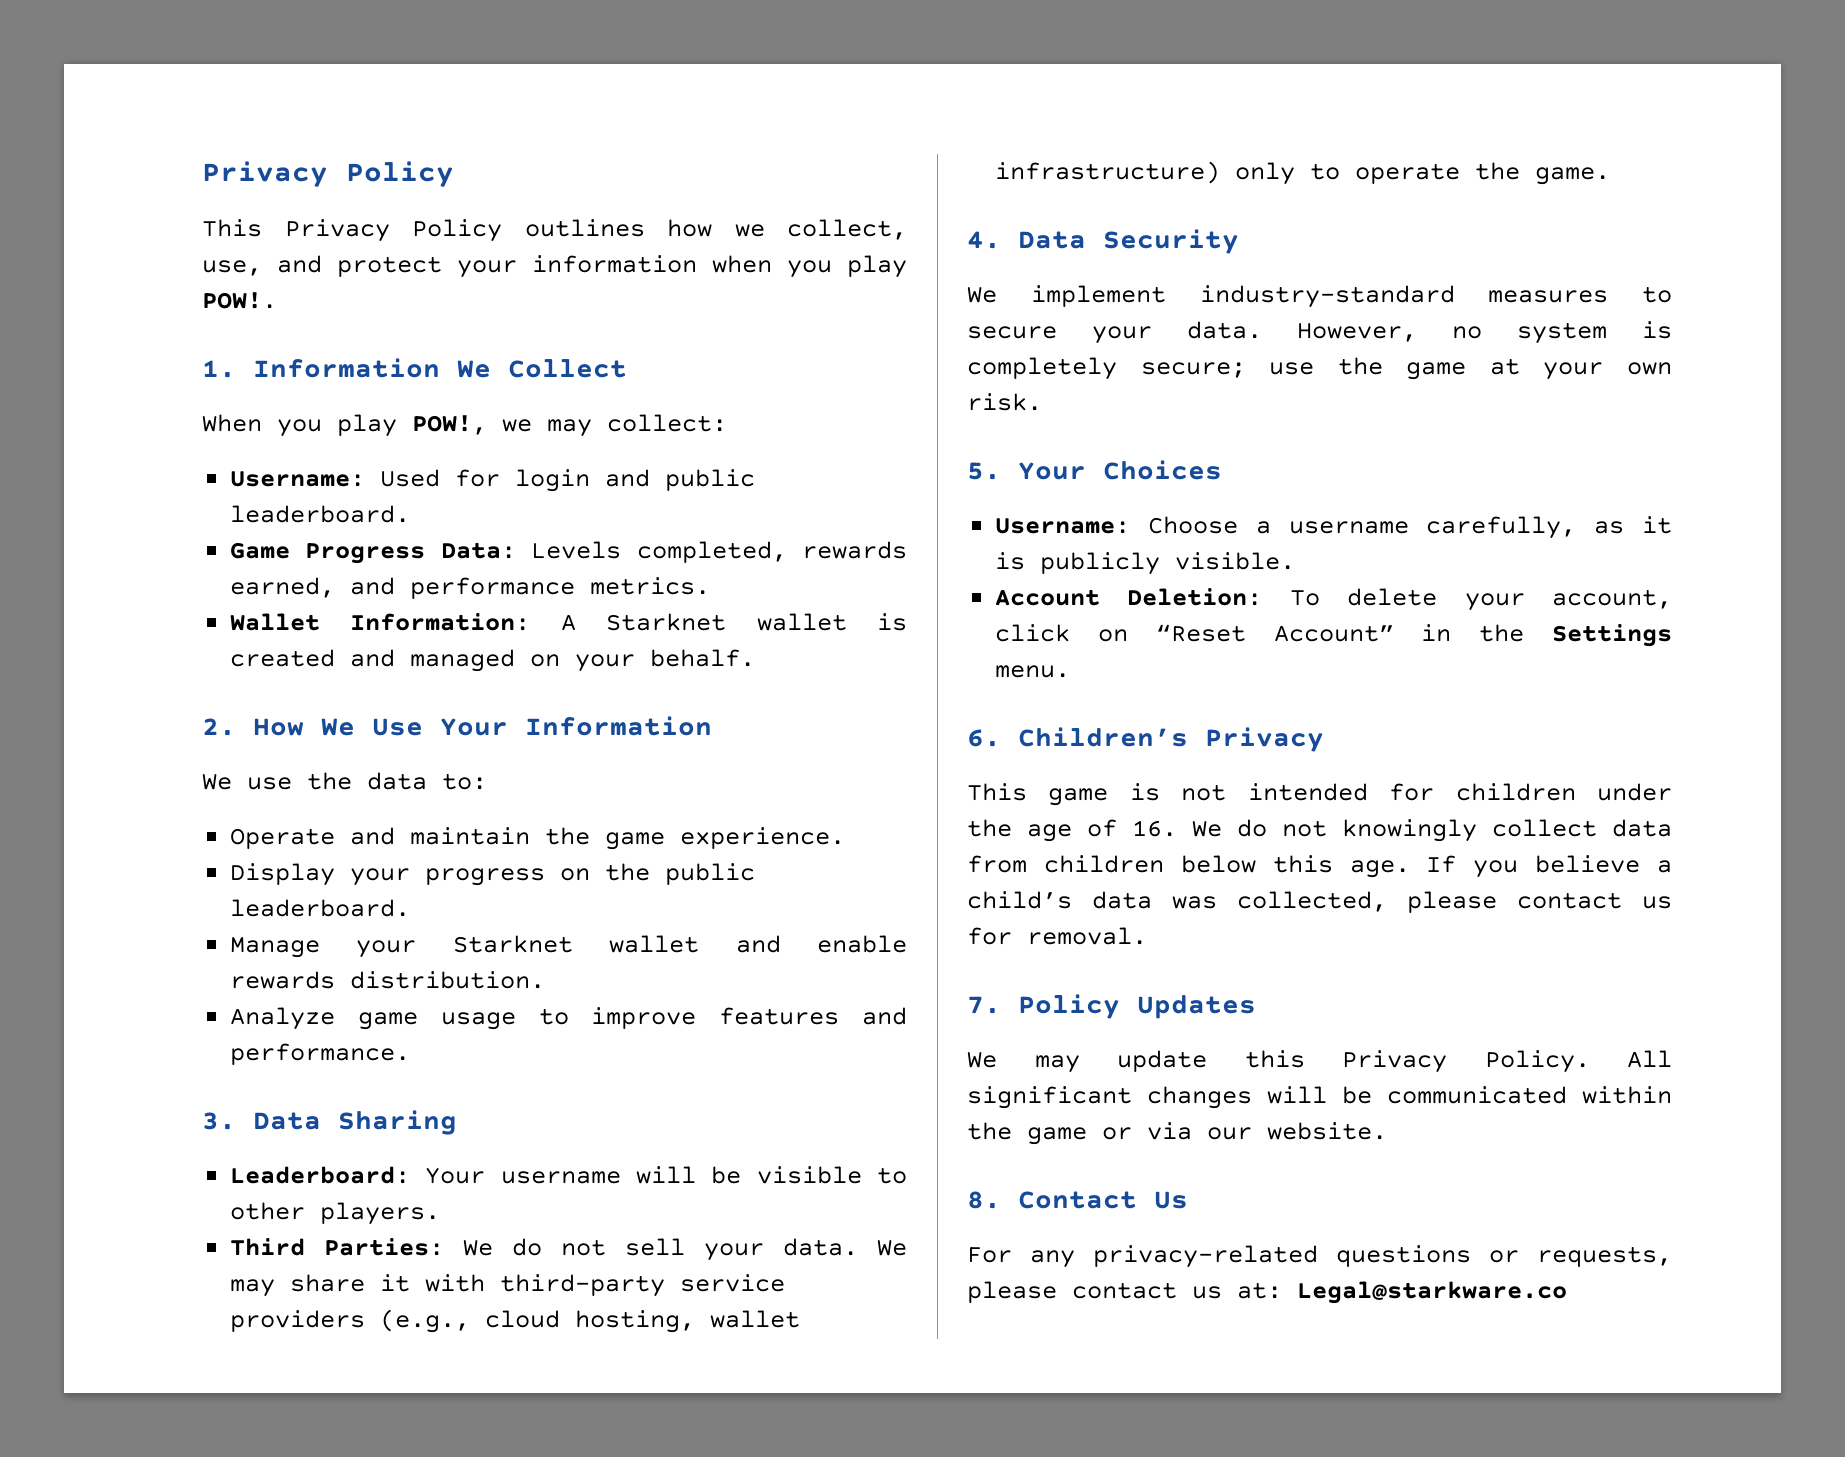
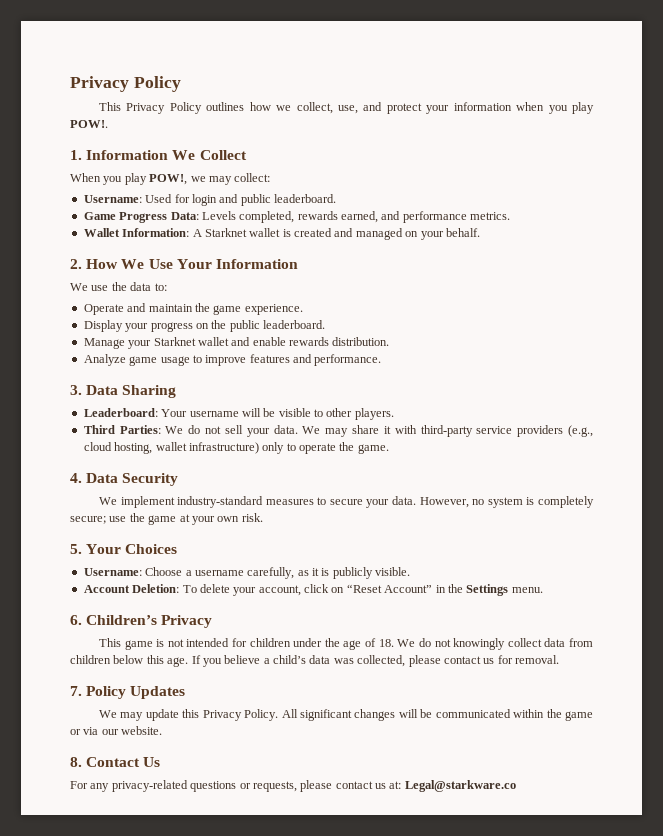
[1132,820,1177,837] 16. -> [378,639,394,647] 18.

